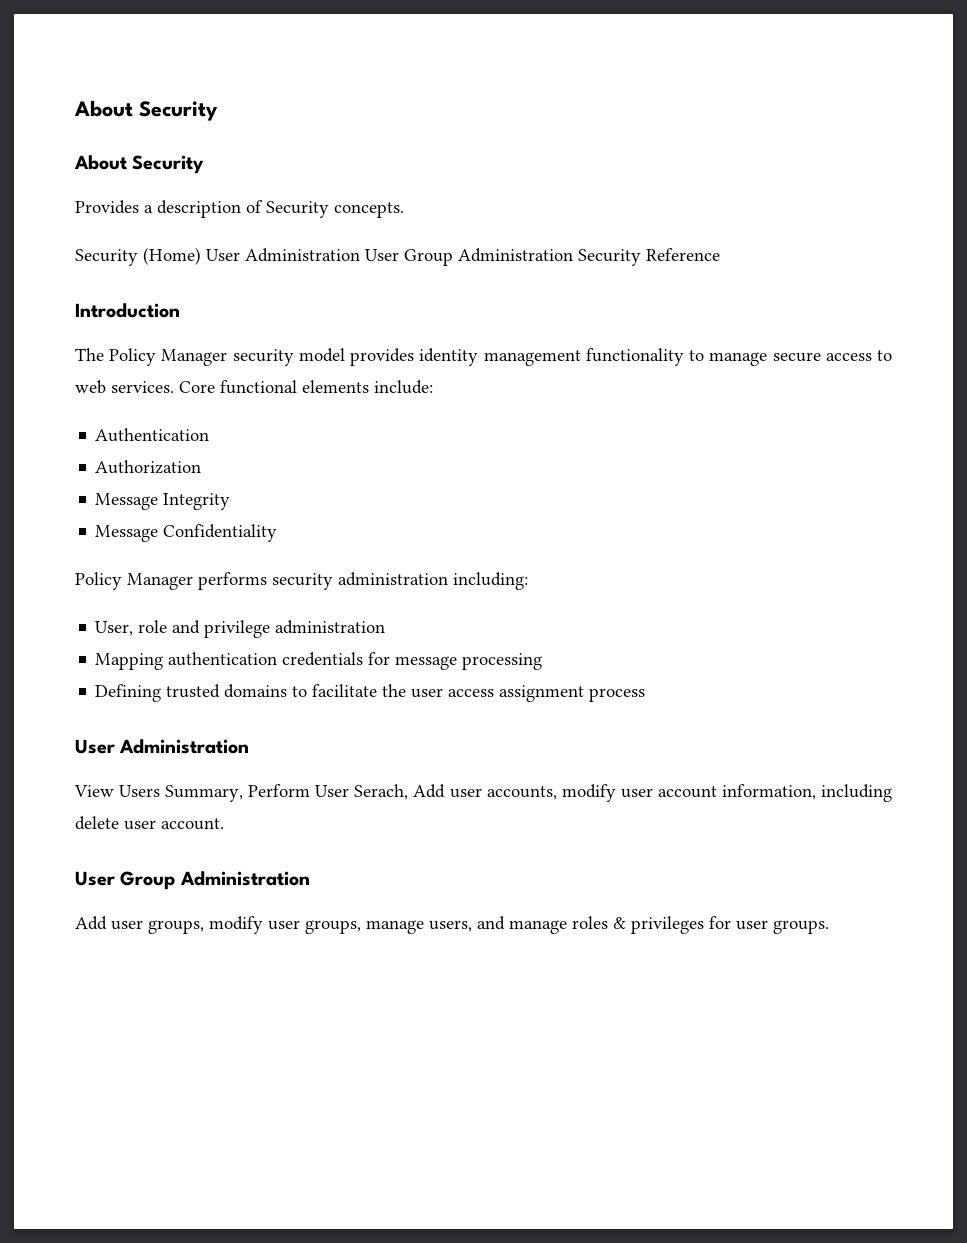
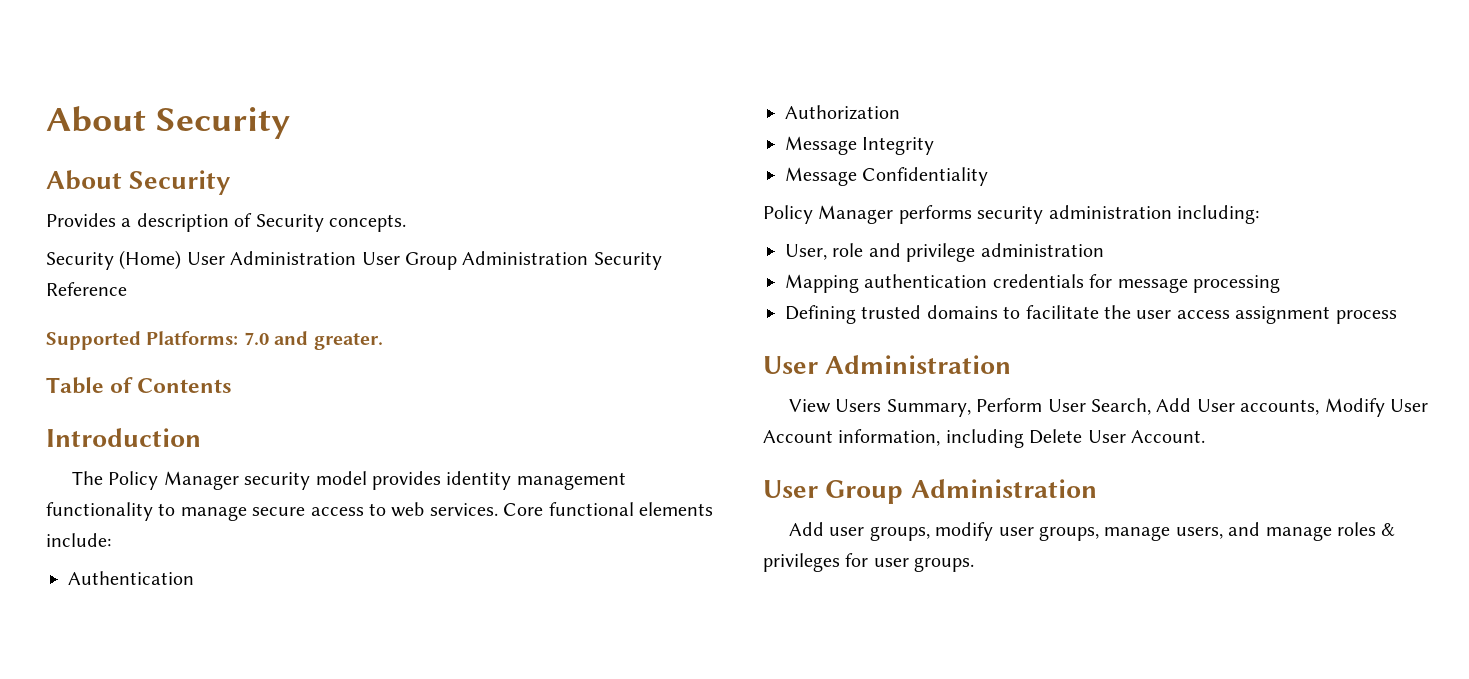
(720, 254) none -> [46,331,383,350] [46,377,233,394] // Supported Platforms: 7.0 and greater. // Table of Contents
[354,784,893,802] [75,816,224,830] Serach, Add user accounts, modify user account information, including delete user account. -> [1091,398,1429,417] [763,429,1205,448] Search, Add User accounts, Modify User Account information, including Delete User Account.

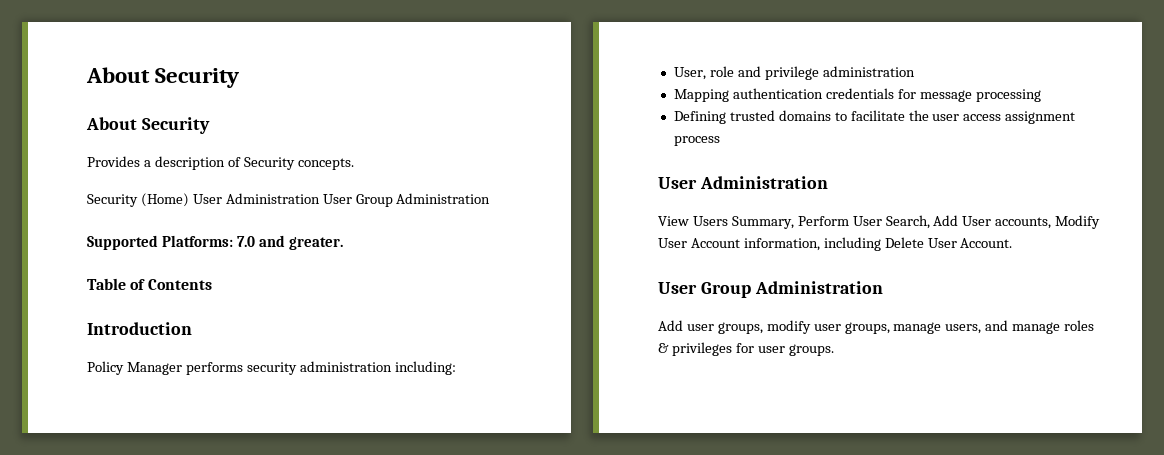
[593,252,662,270] [46,282,127,296] Security Reference -> (491, 198) none
[72,471,626,490] [46,502,713,521] [46,533,111,547] [68,571,194,585] [785,105,900,120] [785,136,935,155] [785,167,989,186] // The Policy Manager security model provides identity management functionality to manage secure access to web services. Core functional elements include: // Authentication // Authorization // Message Integrity // Message Confidentiality -> (192, 328) none

